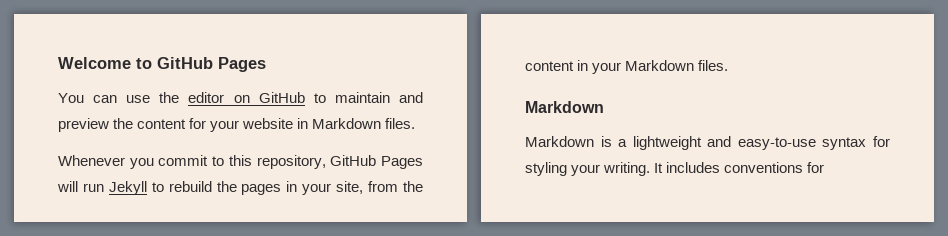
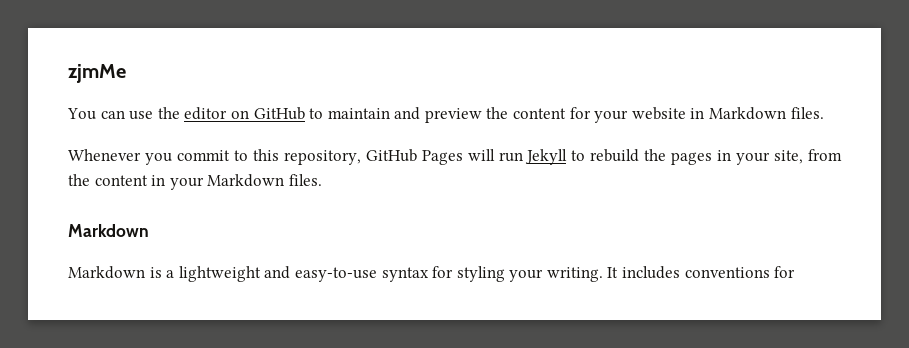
[58,57,266,72] Welcome to GitHub Pages -> [68,64,126,83] zjmMe

